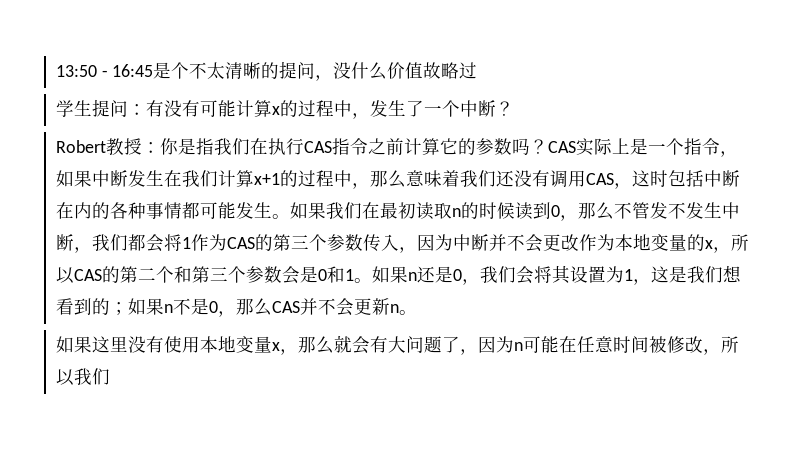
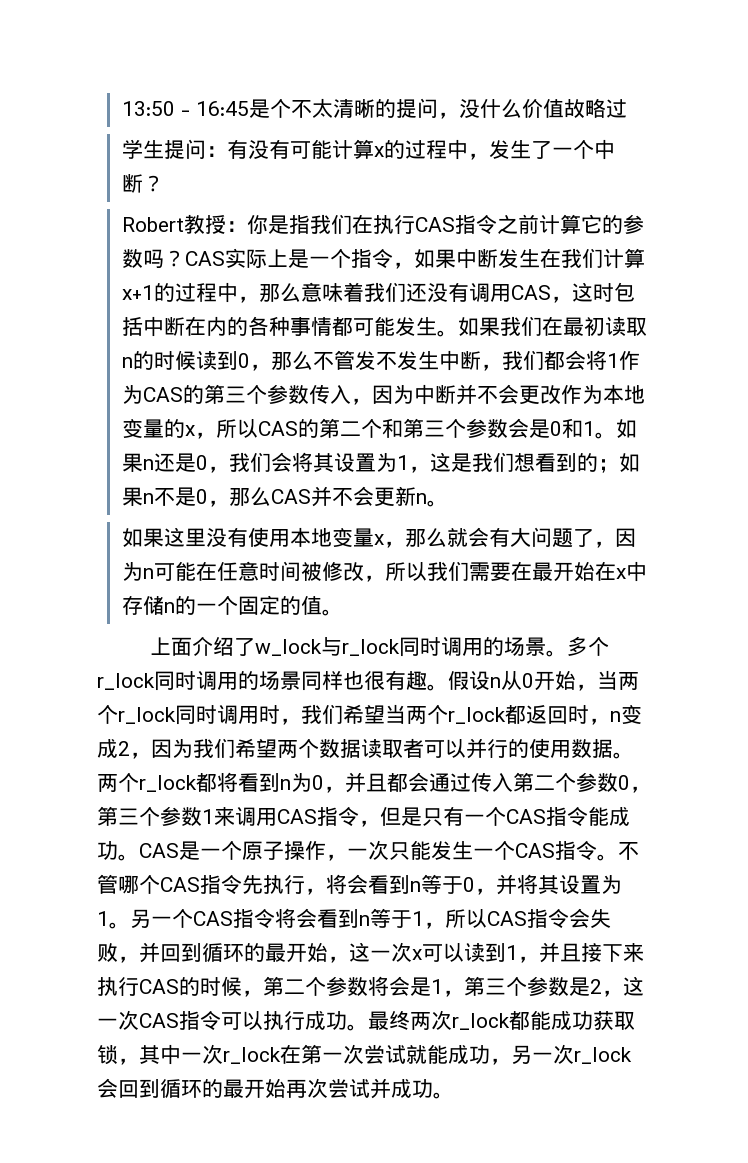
(110, 376) none -> [469,561,648,582] [122,595,344,616] [149,636,609,657] [97,670,639,691] [97,704,642,725] [97,738,634,759] [97,772,651,793] [97,806,630,827] [97,840,639,861] [97,874,622,895] [97,908,611,929] [97,942,644,963] [97,976,644,997] [97,1010,635,1031] [97,1044,632,1065] [97,1078,454,1099] 需要在最开始在x中存储n的一个固定的值。 // 上面介绍了w_lock与r_lock同时调用的场景。多个r_lock同时调用的场景同样也很有趣。假设n从0开始，当两个r_lock同时调用时，我们希望当两个r_lock都返回时，n变成2，因为我们希望两个数据读取者可以并行的使用数据。两个r_lock都将看到n为0，并且都会通过传入第二个参数0，第三个参数1来调用CAS指令，但是只有一个CAS指令能成功。CAS是一个原子操作，一次只能发生一个CAS指令。不管哪个CAS指令先执行，将会看到n等于0，并将其设置为1。另一个CAS指令将会看到n等于1，所以CAS指令会失败，并回到循环的最开始，这一次x可以读到1，并且接下来执行CAS的时候，第二个参数将会是1，第三个参数是2，这一次CAS指令可以执行成功。最终两次r_lock都能成功获取锁，其中一次r_lock在第一次尝试就能成功，另一次r_lock会回到循环的最开始再次尝试并成功。

